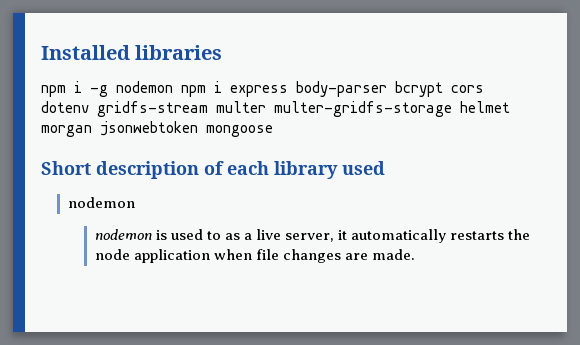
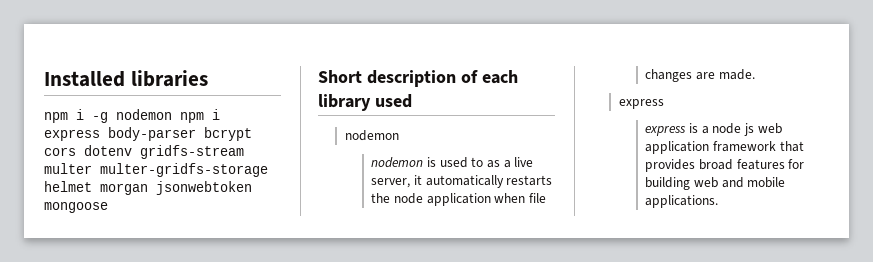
(416, 254) none -> [618,99,664,109] [645,123,782,136] [645,141,804,154] [645,159,805,172] [645,177,786,190] [645,195,719,208] // express // express is a node js web application framework that provides broad features for building web and mobile applications.

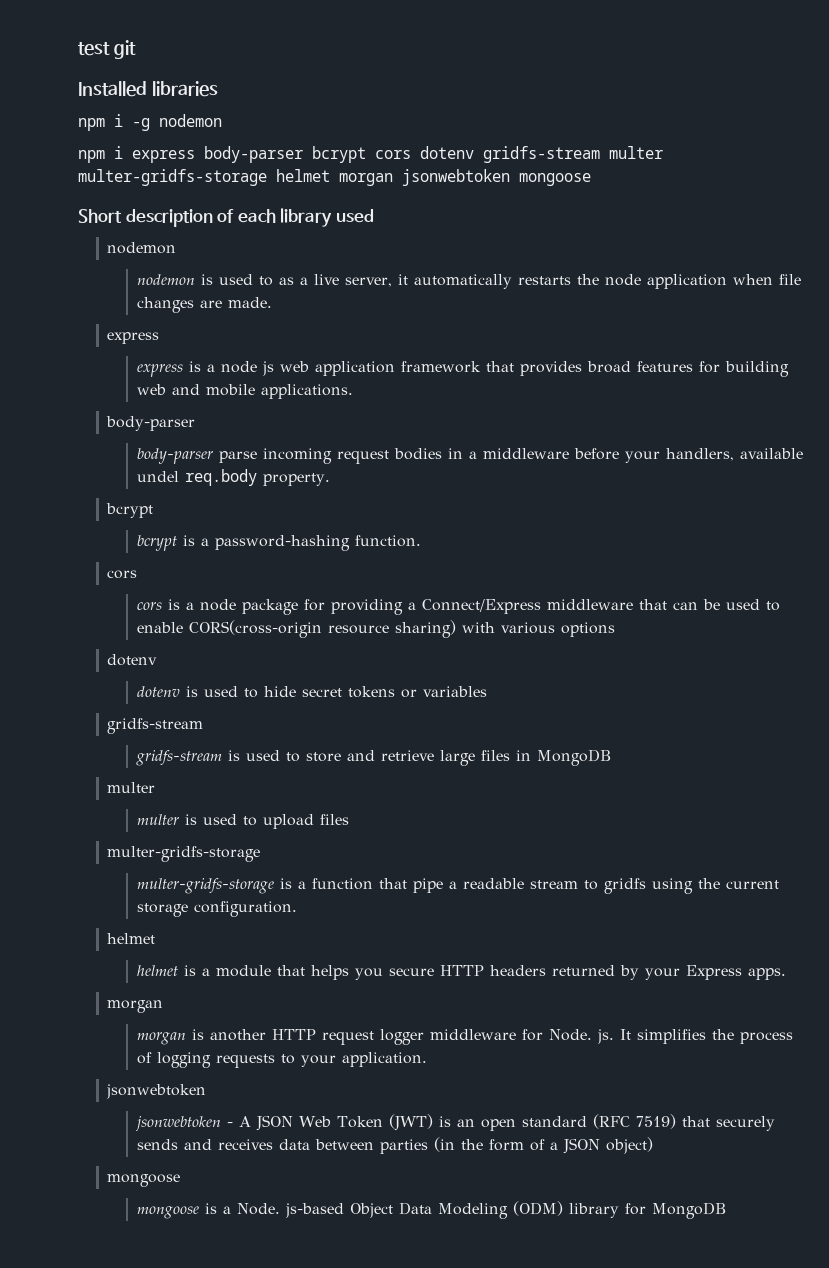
(44, 79) none -> [78,40,136,59] test git //
(172, 114) none -> (222, 120) //
(719, 201) none -> [106,416,196,431] [136,448,803,464] [136,469,330,486] [106,503,154,518] [136,535,421,551] [107,570,138,579] [136,599,780,615] [136,620,615,638] [107,654,158,666] [136,686,487,698] [107,718,204,734] [135,749,611,766] [107,782,156,793] [136,814,349,829] [107,846,261,862] [136,878,779,894] [136,901,297,917] [107,933,156,944] [136,965,786,980] [107,1000,164,1013] [136,1029,793,1045] [136,1052,427,1068] [106,1084,207,1099] [134,1114,775,1131] [136,1137,653,1154] [107,1174,181,1187] [136,1201,726,1219] // body-parser // body-parser parse incoming request bodies in a middleware before your handlers, available undel req.body property. // bcrypt // bcrypt is a password-hashing function. // cors // cors is a node package for providing a Connect/Express middleware that can be used to enable CORS(cross-origin resource sharing) with various options // dotenv // dotenv is used to hide secret tokens or variables // gridfs-stream // gridfs-stream is used to store and retrieve large files in MongoDB // multer // multer is used to upload files // multer-gridfs-storage // multer-gridfs-storage is a function that pipe a readable stream to gridfs using the current storage configuration. // helmet // helmet is a module that helps you secure HTTP headers returned by your Express apps. // morgan // morgan is another HTTP request logger middleware for Node. js. It simplifies the process of logging requests to your application. // jsonwebtoken // jsonwebtoken - A JSON Web Token (JWT) is an open standard (RFC 7519) that securely sends and receives data between parties (in the form of a JSON object) // mongoose // mongoose is a Node. js-based Object Data Modeling (ODM) library for MongoDB

